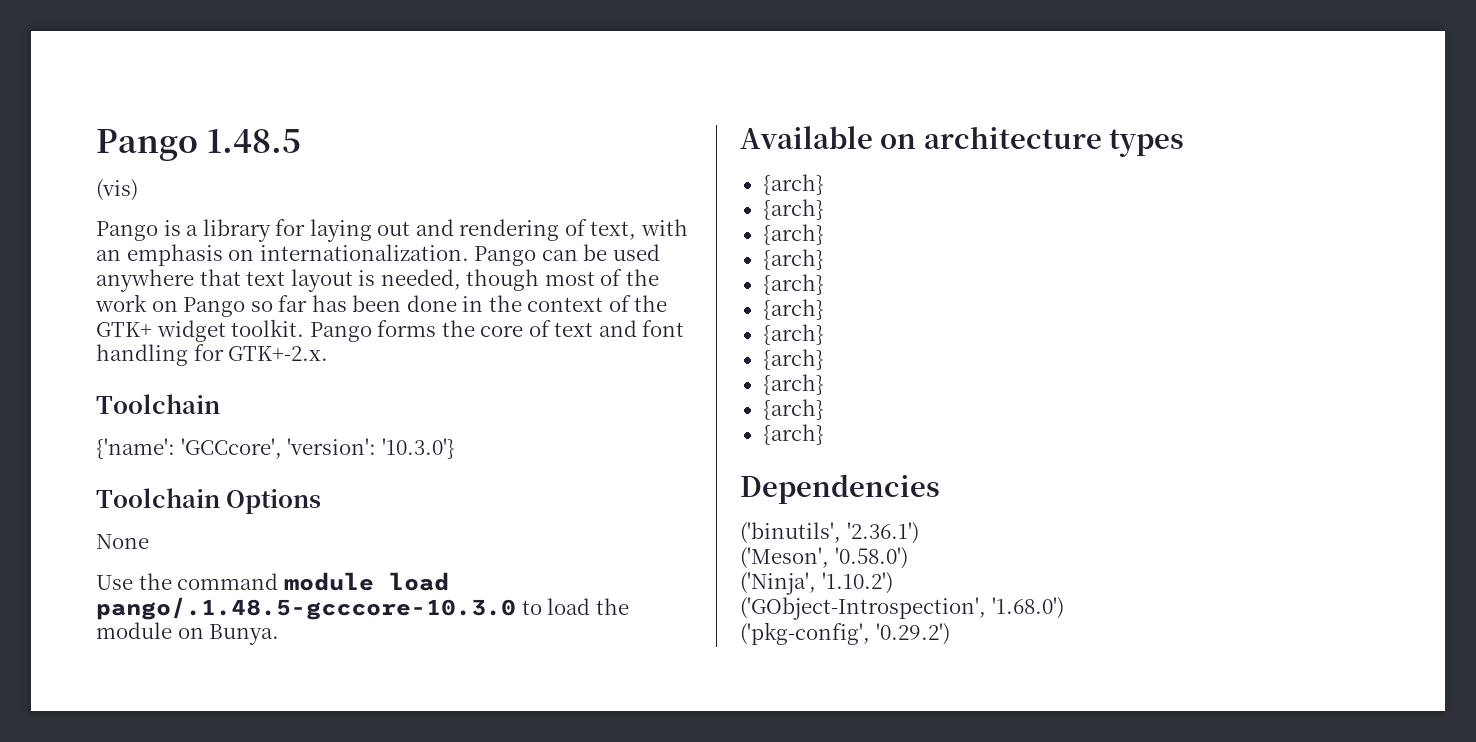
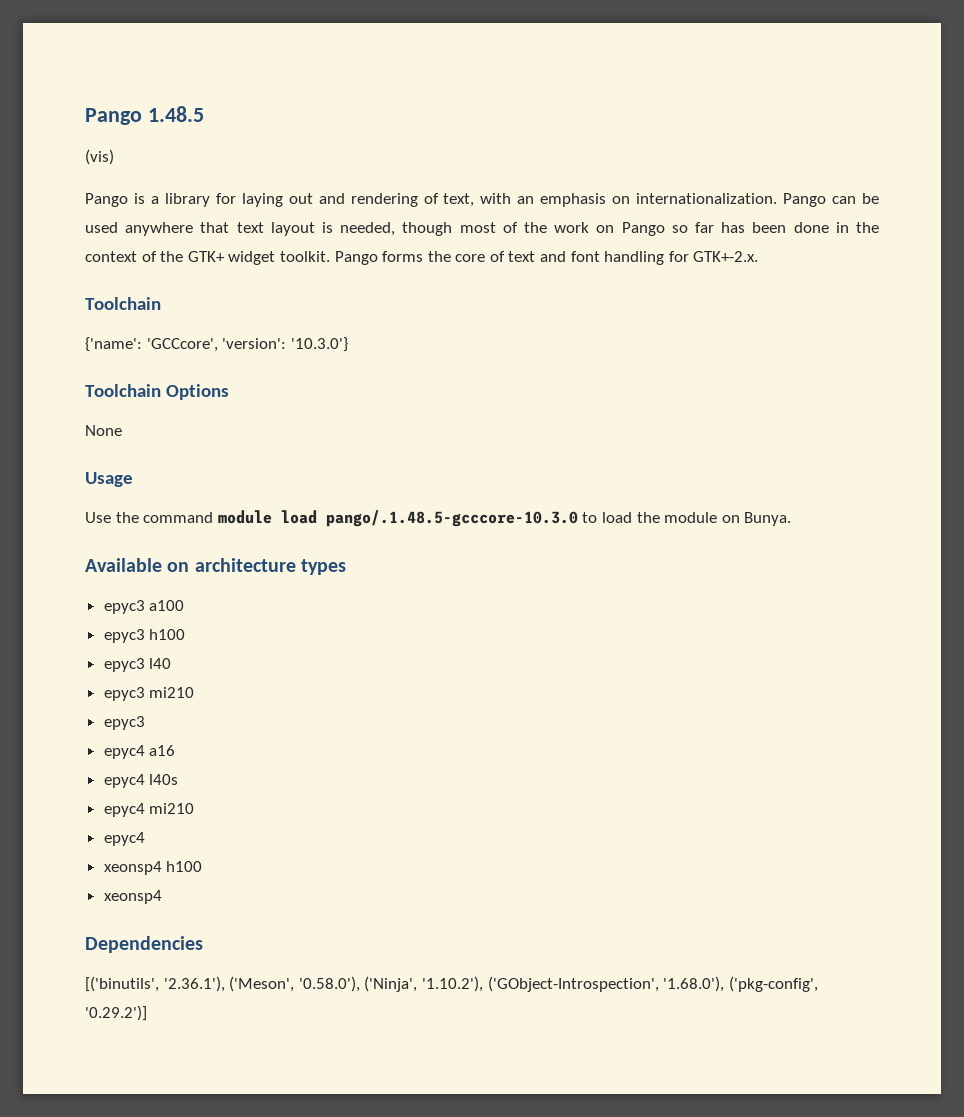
(149, 541) none -> [85,472,133,487] // Usage
[762,174,824,195] [762,199,824,220] [762,224,824,245] [762,249,824,270] [762,274,824,295] [762,299,824,320] [762,324,824,345] [762,349,824,370] [762,374,824,395] [762,399,824,420] [762,424,824,445] [740,474,940,504] [740,522,919,544] [740,547,908,569] [740,572,893,595] [740,597,1064,620] [740,622,950,645] {arch} // {arch} // {arch} // {arch} // {arch} // {arch} // {arch} // {arch} // {arch} // {arch} // {arch} // Dependencies // ('binutils', '2.36.1') // ('Meson', '0.58.0') // ('Ninja', '1.10.2') // ('GObject-Introspection', '1.68.0') // ('pkg-config', '0.29.2') -> [103,600,185,614] [103,629,186,643] [103,658,172,672] [103,687,195,701] [103,716,145,730] [103,745,176,759] [103,774,179,788] [103,803,195,817] [103,832,145,846] [103,861,203,875] [103,890,162,904] [85,936,203,953] [85,976,818,992] [85,1005,147,1021] epyc3 a100 // epyc3 h100 // epyc3 l40 // epyc3 mi210 // epyc3 // epyc4 a16 // epyc4 l40s // epyc4 mi210 // epyc4 // xeonsp4 h100 // xeonsp4 // Dependencies // [('binutils', '2.36.1'), ('Meson', '0.58.0'), ('Ninja', '1.10.2'), ('GObject-Introspection', '1.68.0'), ('pkg-config', '0.29.2')]

